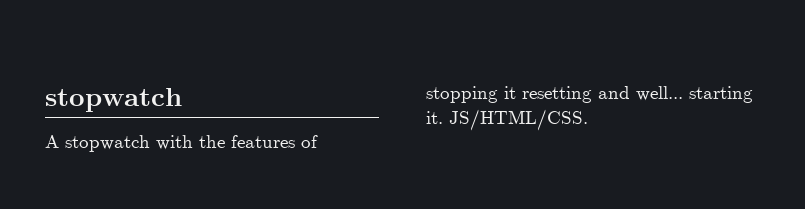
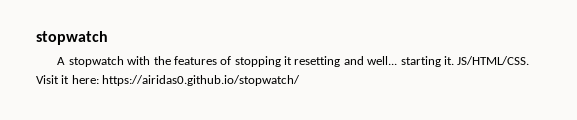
(588, 120) none -> [36,75,301,86] Visit it here: https://airidas0.github.io/stopwatch/

